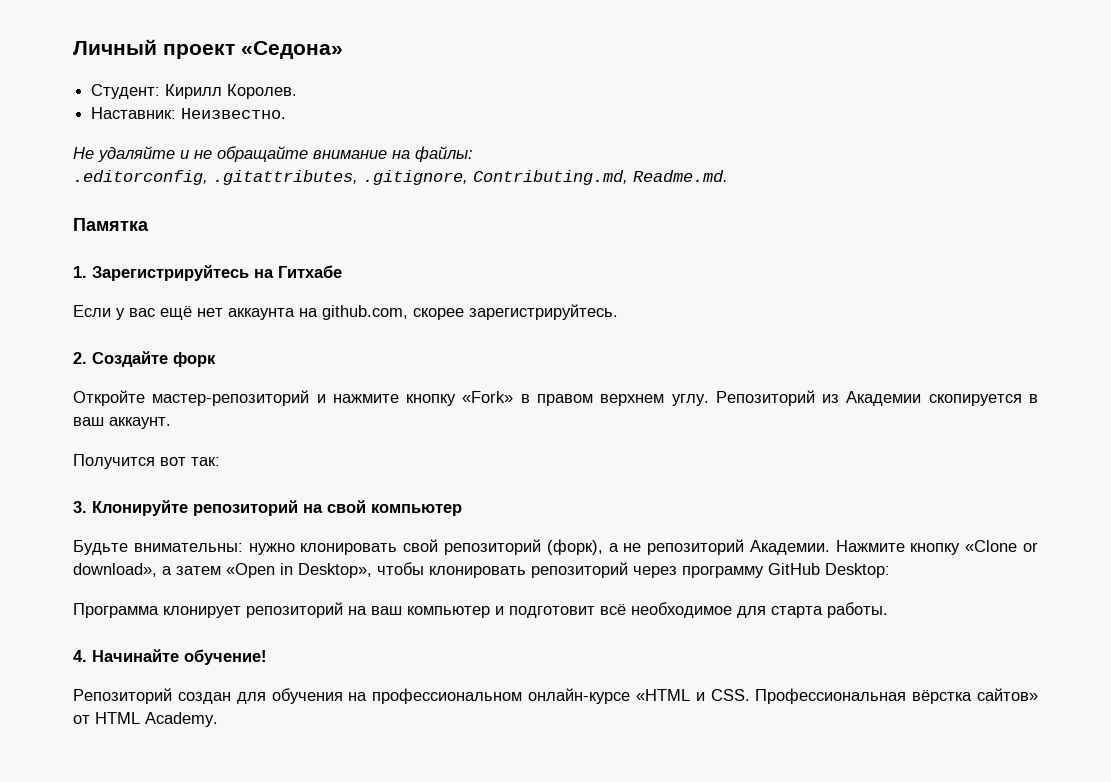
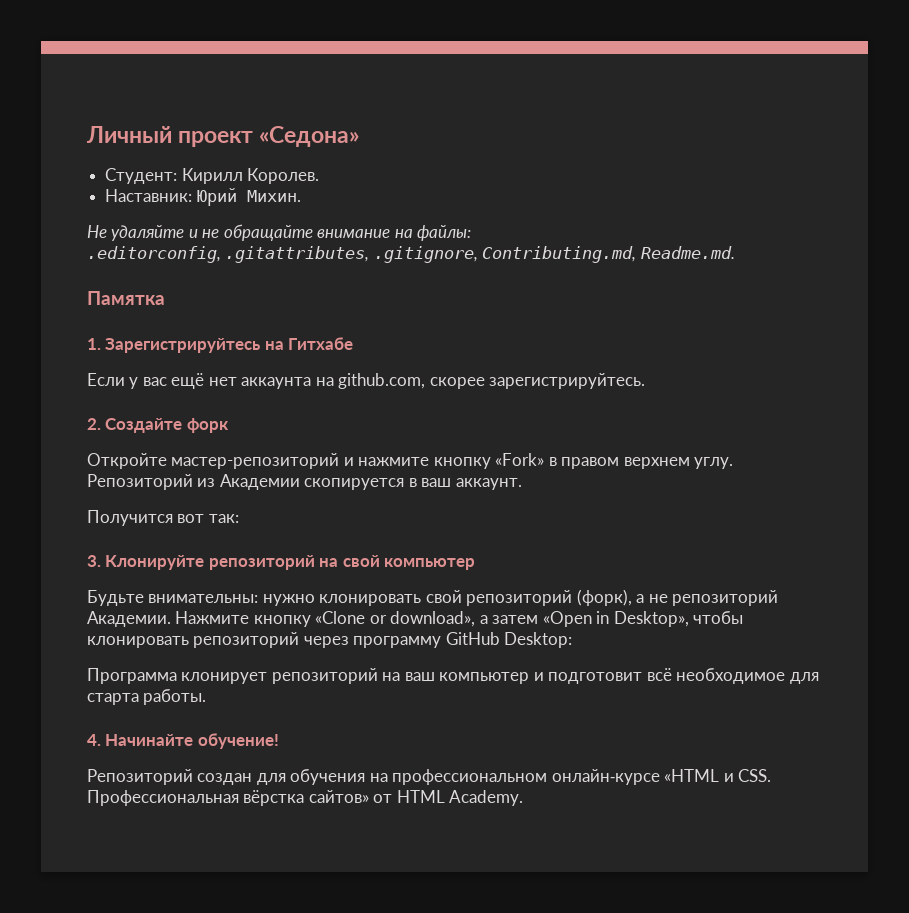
[181,108,287,119] Неизвестно. -> [196,188,301,206] Юрий Михин.

